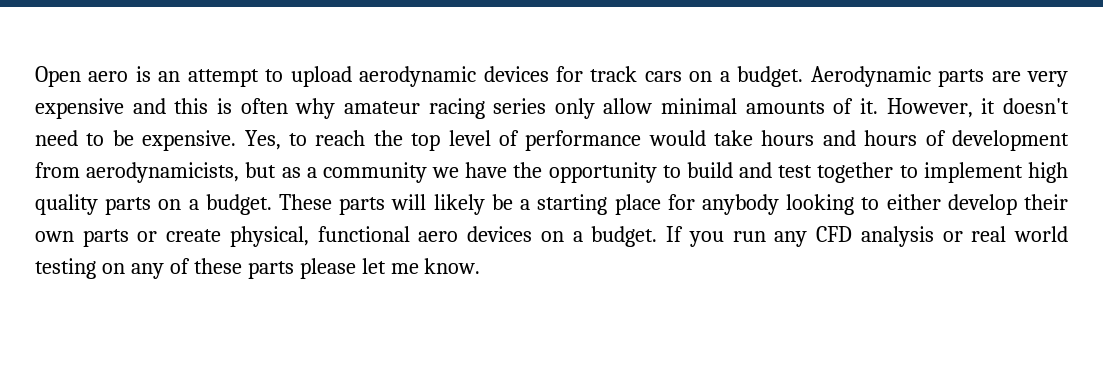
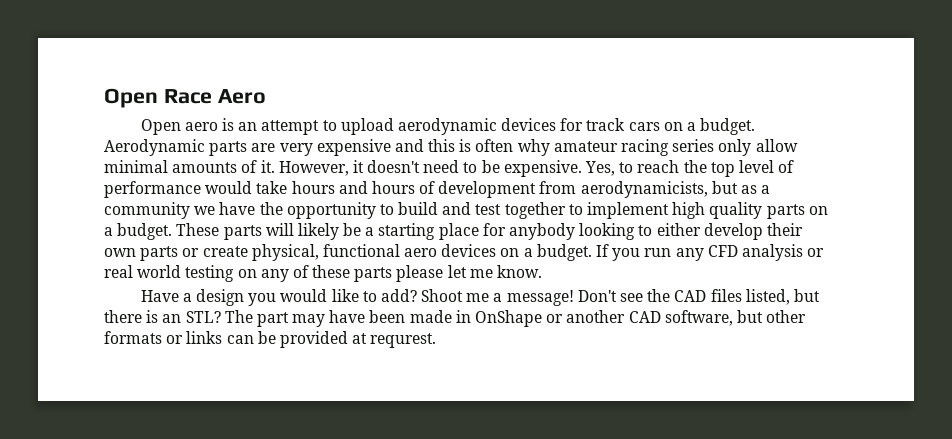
[35,66,81,87] Open -> [104,88,266,108] [140,119,181,135] Open Race Aero // Open
(481, 266) none -> [140,289,820,306] [104,310,807,327] [104,331,437,348] // Have a design you would like to add? Shoot me a message! Don't see the CAD files listed, but there is an STL? The part may have been made in OnShape or another CAD software, but other formats or links can be provided at requrest.

